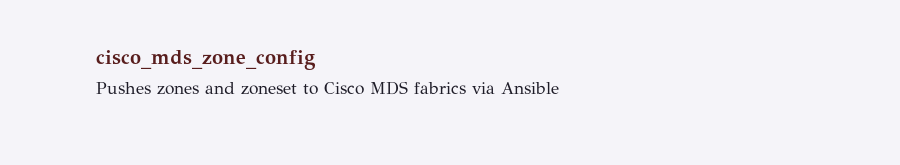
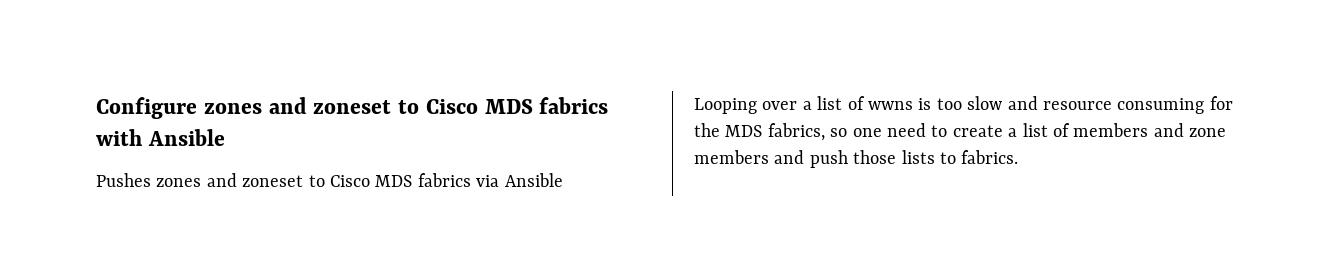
[96,50,316,70] cisco_mds_zone_config -> [96,97,609,119] [96,129,225,146] Configure zones and zoneset to Cisco MDS fabrics with Ansible
(559, 88) none -> [694,96,1233,114] [694,123,1227,141] [694,150,1019,168] // Looping over a list of wwns is too slow and resource consuming for the MDS fabrics, so one need to create a list of members and zone members and push those lists to fabrics.

